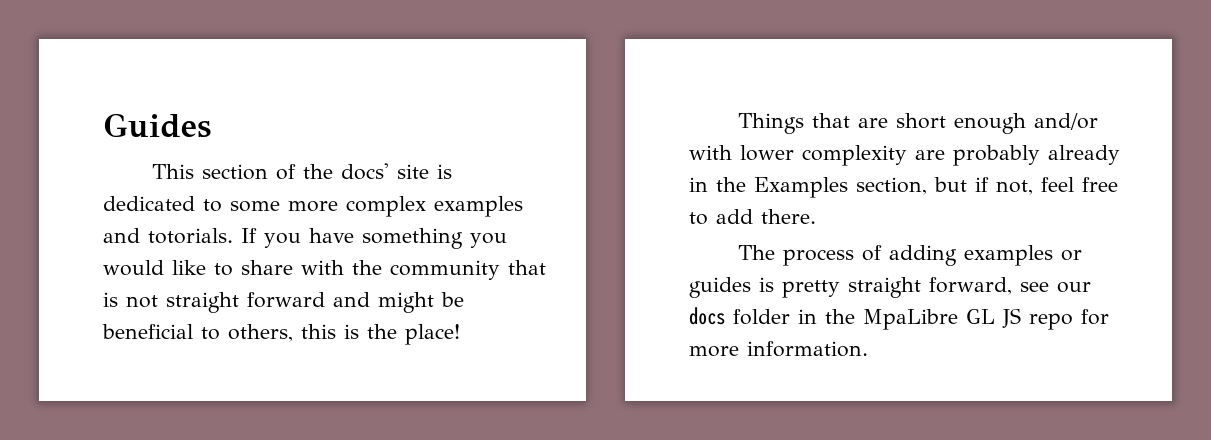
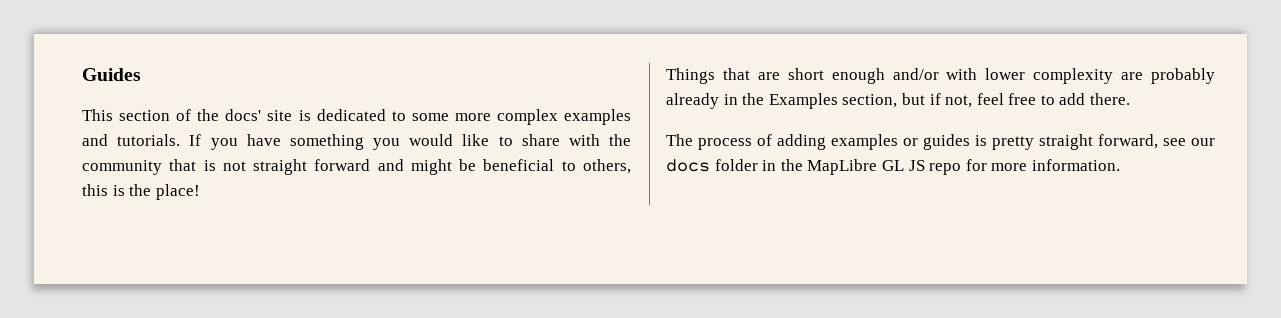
[148,228,233,244] totorials. -> [117,134,181,146] tutorials.
[863,309,958,330] MpaLibre -> [807,159,878,175] MapLibre

